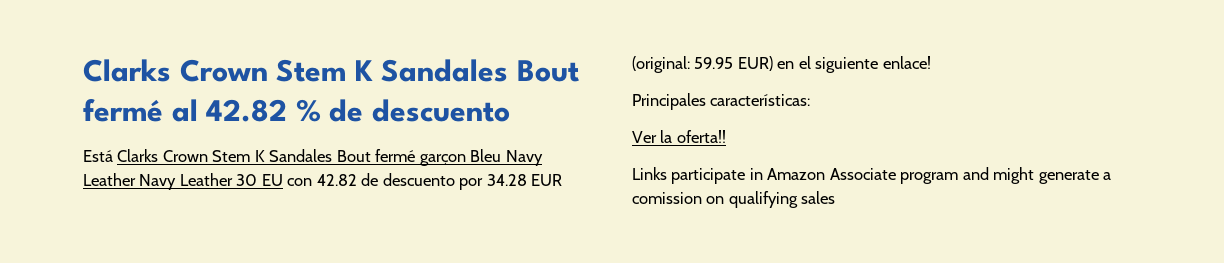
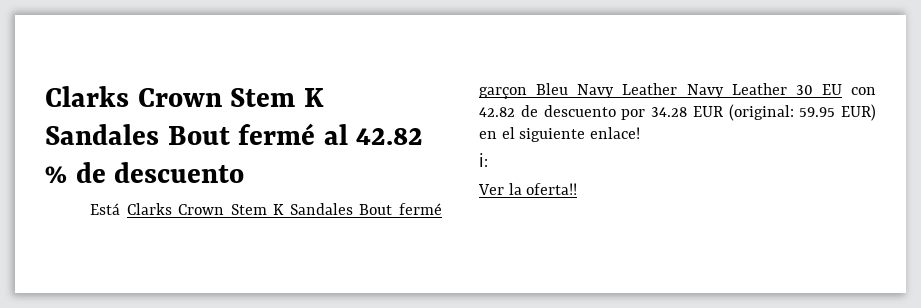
[632,93,811,110] Principales características: -> [479,153,488,167] ℹ:
[632,167,1112,184] [632,191,836,208] // Links participate in Amazon Associate program and might generate a comission on qualifying sales -> (578, 189) none

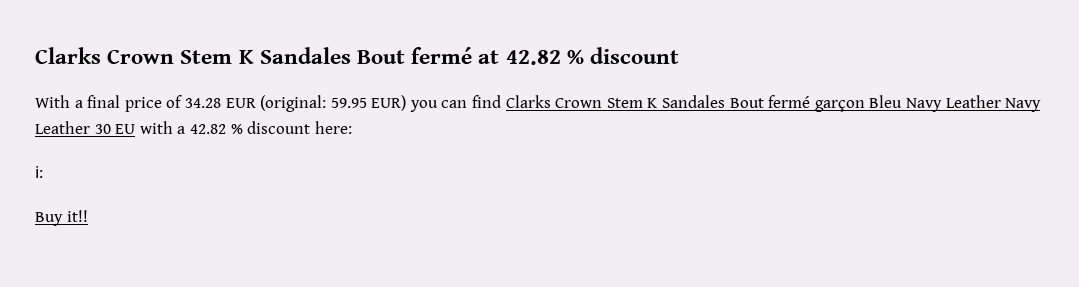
[45,86,324,107] [45,123,424,145] [45,162,245,183] [90,203,121,215] Clarks Crown Stem K Sandales Bout fermé al 42.82 % de descuento // Está -> [35,47,680,65] [35,95,502,112] Clarks Crown Stem K Sandales Bout fermé at 42.82 % discount // With a final price of 34.28 EUR (original: 59.95 EUR) you can find
[851,87,876,95] [479,104,876,121] [479,127,641,142] [479,153,488,167] [478,183,578,195] con 42.82 de descuento por 34.28 EUR (original: 59.95 EUR) en el siguiente enlace! // ℹ: // Ver la oferta!! -> [139,121,352,134] [35,166,43,178] [35,210,88,226] with a 42.82 % discount here: // ℹ: // Buy it!!

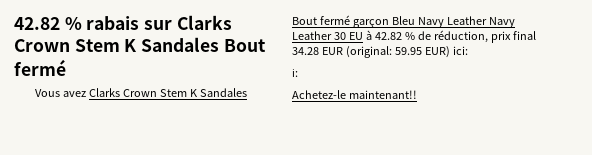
[35,47,680,65] [35,95,502,112] Clarks Crown Stem K Sandales Bout fermé at 42.82 % discount // With a final price of 34.28 EUR (original: 59.95 EUR) you can find -> [14,15,232,30] [14,37,266,52] [14,59,66,76] [35,89,87,97] 42.82 % rabais sur Clarks Crown Stem K Sandales Bout fermé // Vous avez
[139,121,352,134] with a 42.82 % discount here: -> [365,30,536,43] [292,46,468,58] à 42.82 % de réduction, prix final 34.28 EUR (original: 59.95 EUR) ici:
[35,210,88,226] Buy it!! -> [292,90,417,99] Achetez-le maintenant!!

